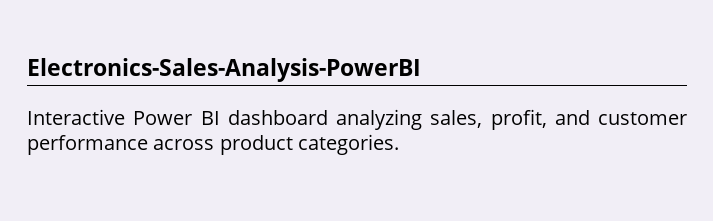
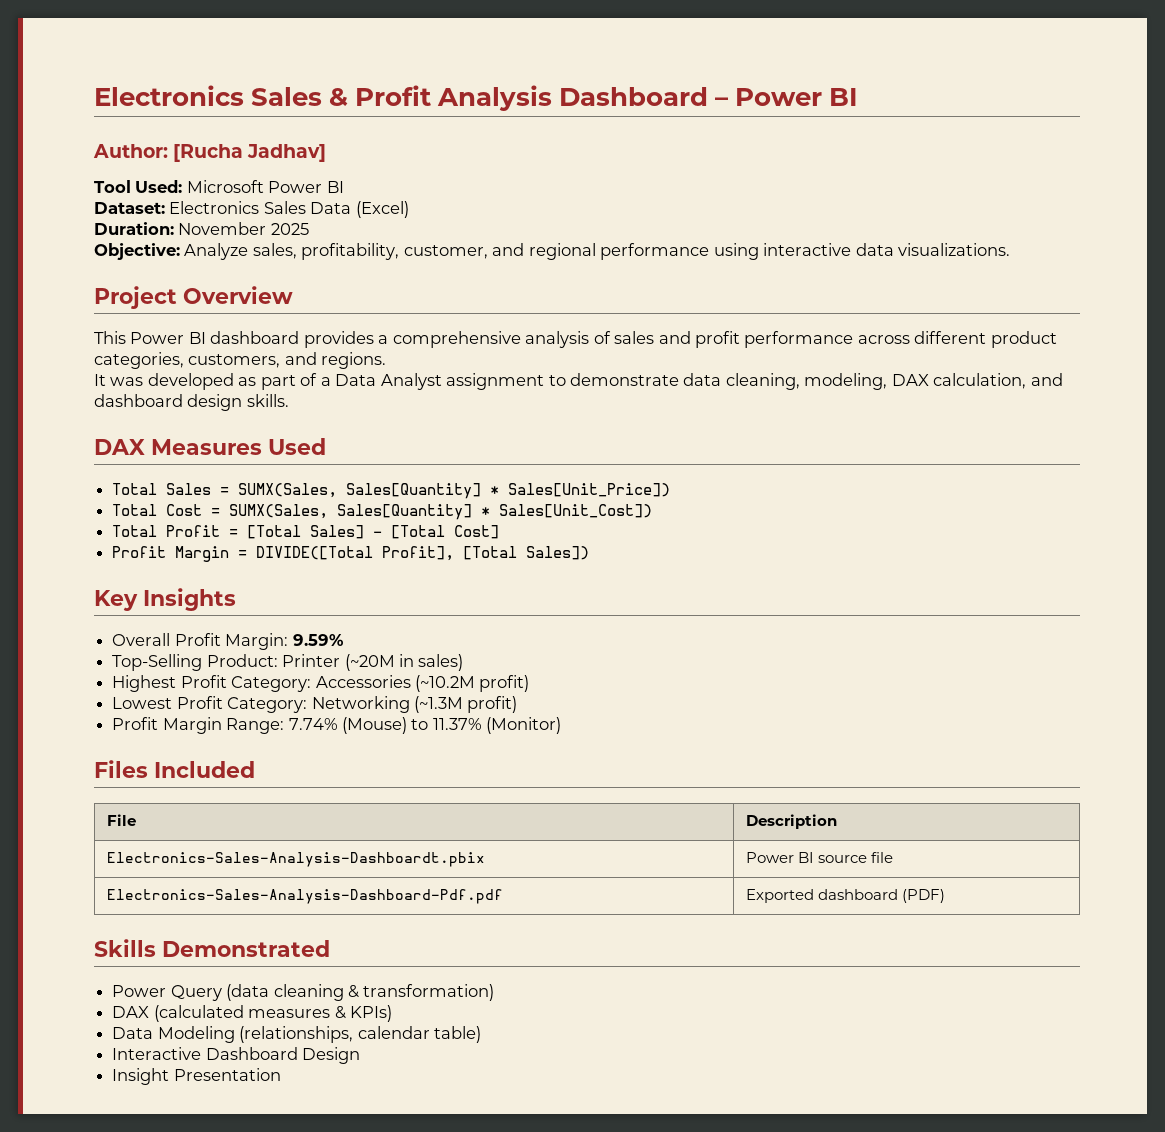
[27,58,421,82] [27,109,687,130] [27,134,399,155] Electronics-Sales-Analysis-PowerBI // Interactive Power BI dashboard analyzing sales, profit, and customer performance across product categories. -> [94,85,859,111] [93,144,327,162] [94,180,344,193] [94,201,409,218] [94,222,309,235] [94,243,1011,260] [94,286,293,309] [94,331,1057,348] [94,352,387,369] [94,373,1063,390] [94,394,289,411] [94,438,326,455] [112,483,671,499] [112,504,653,520] [112,525,500,539] [112,546,590,562] [94,588,236,611] [112,633,344,650] [112,654,464,671] [112,675,530,692] [112,696,518,713] [112,717,562,734] [94,760,255,778] [107,814,137,826] [746,814,838,829] [107,852,486,867] [746,852,894,863] [107,889,504,904] [746,889,946,903] [94,939,330,957] [112,984,495,1001] [112,1005,392,1022] [112,1026,481,1043] [112,1047,361,1064] [112,1068,281,1085] Electronics Sales & Profit Analysis Dashboard – Power BI // Author: [Rucha Jadhav] // Tool Used: Microsoft Power BI // Dataset: Electronics Sales Data (Excel) // Duration: November 2025 // Objective: Analyze sales, profitability, customer, and regional performance using interactive data visualizations. // Project Overview // This Power BI dashboard provides a comprehensive analysis of sales and profit performance across different product categories, customers, and regions. // It was developed as part of a Data Analyst assignment to demonstrate data cleaning, modeling, DAX calculation, and dashboard design skills. // DAX Measures Used // Total Sales = SUMX(Sales, Sales[Quantity] * Sales[Unit_Price]) // Total Cost = SUMX(Sales, Sales[Quantity] * Sales[Unit_Cost]) // Total Profit = [Total Sales] - [Total Cost] // Profit Margin = DIVIDE([Total Profit], [Total Sales]) // Key Insights // Overall Profit Margin: 9.59% // Top-Selling Product: Printer (~20M in sales) // Highest Profit Category: Accessories (~10.2M profit) // Lowest Profit Category: Networking (~1.3M profit) // Profit Margin Range: 7.74% (Mouse) to 11.37% (Monitor) // Files Included // File | Description // Electronics-Sales-Analysis-Dashboardt.pbix | Power BI source file // Electronics-Sales-Analysis-Dashboard-Pdf.pdf | Exported dashboard (PDF) // Skills Demonstrated // Power Query (data cleaning & transformation) // DAX (calculated measures & KPIs) // Data Modeling (relationships, calendar table) // Interactive Dashboard Design // Insight Presentation

